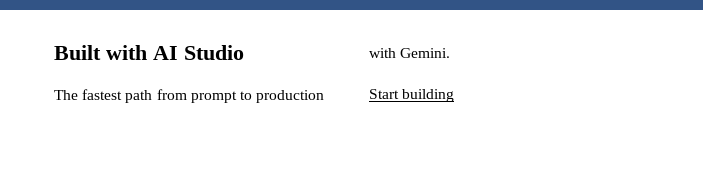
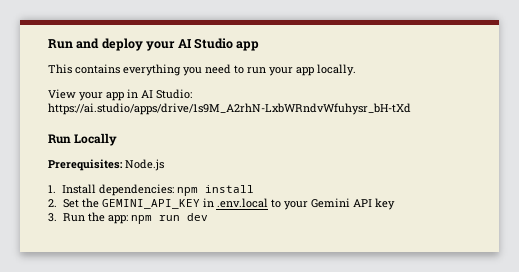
[54,45,244,60] [54,89,325,103] [369,48,451,58] [369,89,455,102] Built with AI Studio // The fastest path from prompt to production with Gemini. // Start building -> [48,38,260,51] [48,64,356,76] [48,89,192,101] [48,103,411,115] [48,133,118,146] [48,159,164,171] [48,184,254,196] [48,198,395,210] [48,212,208,224] Run and deploy your AI Studio app // This contains everything you need to run your app locally. // View your app in AI Studio: https://ai.studio/apps/drive/1s9M_A2rhN-LxbWRndvWfuhysr_bH-tXd // Run Locally // Prerequisites: Node.js // 1. Install dependencies: npm install // 2. Set the GEMINI_API_KEY in .env.local to your Gemini API key // 3. Run the app: npm run dev

